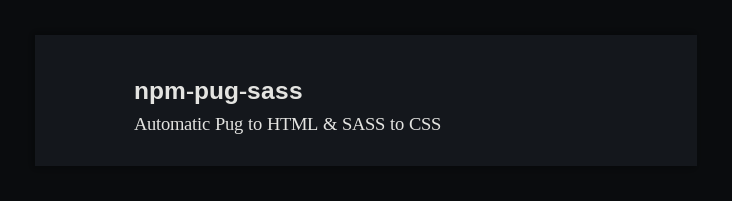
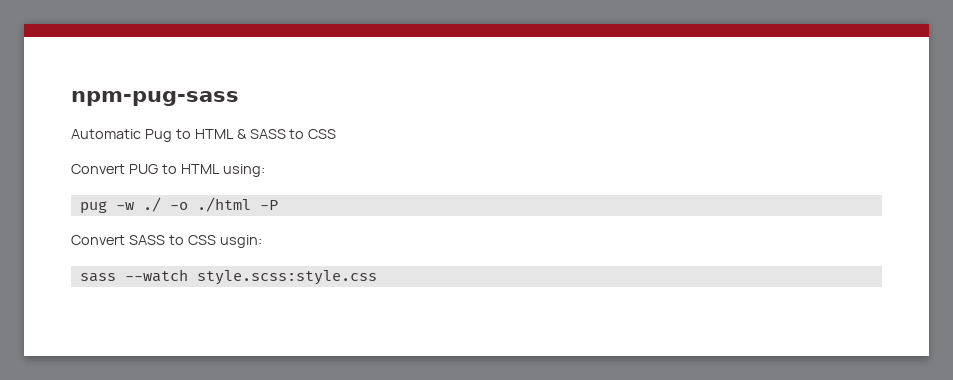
(441, 124) none -> [71,164,265,177] [79,197,278,214] [71,235,262,248] [79,269,377,285] // Convert PUG to HTML using: // pug -w ./ -o ./html -P // Convert SASS to CSS usgin: // sass --watch style.scss:style.css

